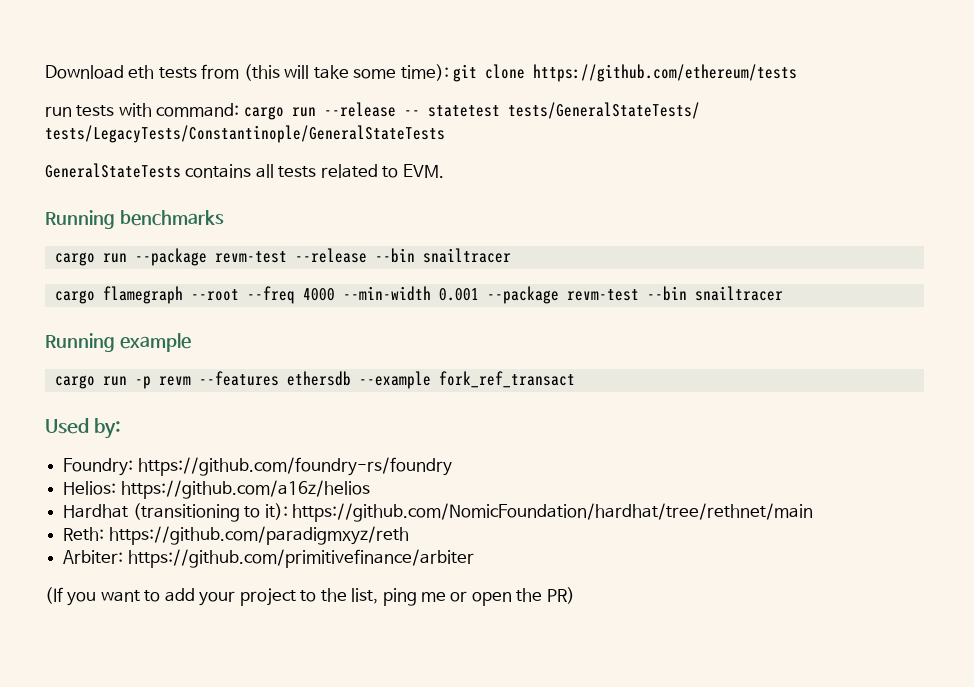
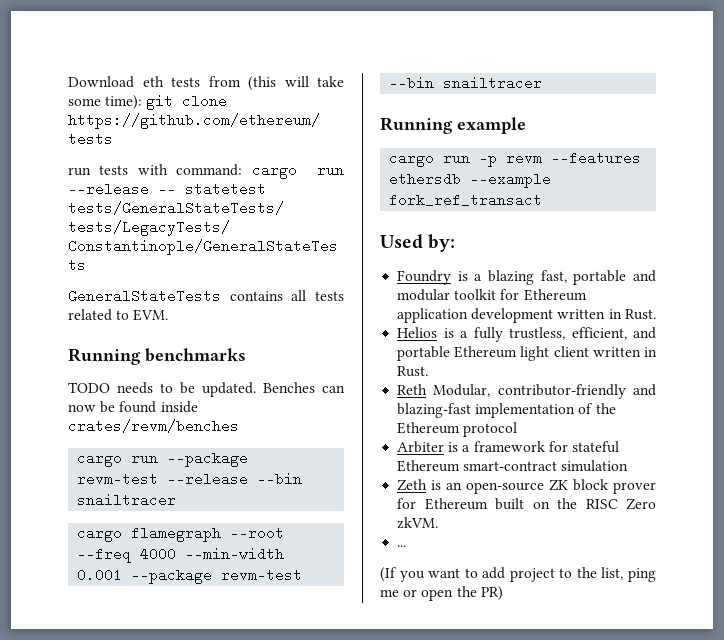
(224, 218) none -> [68,382,345,397] [68,401,198,413] [68,419,239,433] // TODO needs to be updated. Benches can now be found inside crates/revm/benches
[63,457,452,476] [63,480,370,499] [63,503,813,522] [63,526,409,545] [63,549,474,568] Foundry: https://github.com/foundry-rs/foundry // Helios: https://github.com/a16z/helios // Hardhat (transitioning to it): https://github.com/NomicFoundation/hardhat/tree/rethnet/main // Reth: https://github.com/paradigmxyz/reth // Arbiter: https://github.com/primitivefinance/arbiter -> [397,270,656,285] [397,289,587,301] [397,308,656,323] [397,327,656,342] [397,346,657,361] [397,366,429,377] [397,384,656,399] [397,403,616,418] [397,422,518,437] [397,441,619,453] [397,460,629,472] [397,479,656,494] [397,498,656,510] [397,517,439,529] [397,545,407,547] Foundry is a blazing fast, portable and modular toolkit for Ethereum application development written in Rust. // Helios is a fully trustless, efficient, and portable Ethereum light client written in Rust. // Reth Modular, contributor-friendly and blazing-fast implementation of the Ethereum protocol // Arbiter is a framework for stateful Ethereum smart-contract simulation // Zeth is an open-source ZK block prover for Ethereum built on the RISC Zero zkVM. // ...
[199,591,236,606] your -> (506, 573) none

